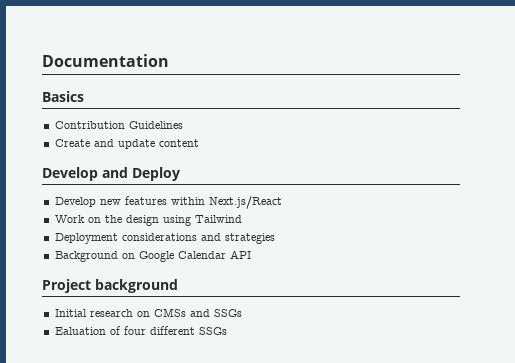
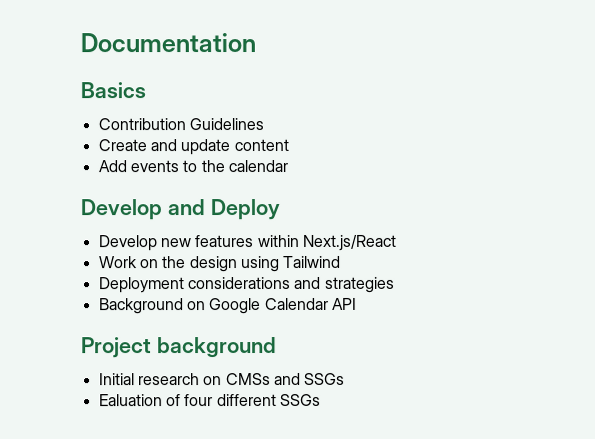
(199, 143) none -> [97,160,288,173] // Add events to the calendar

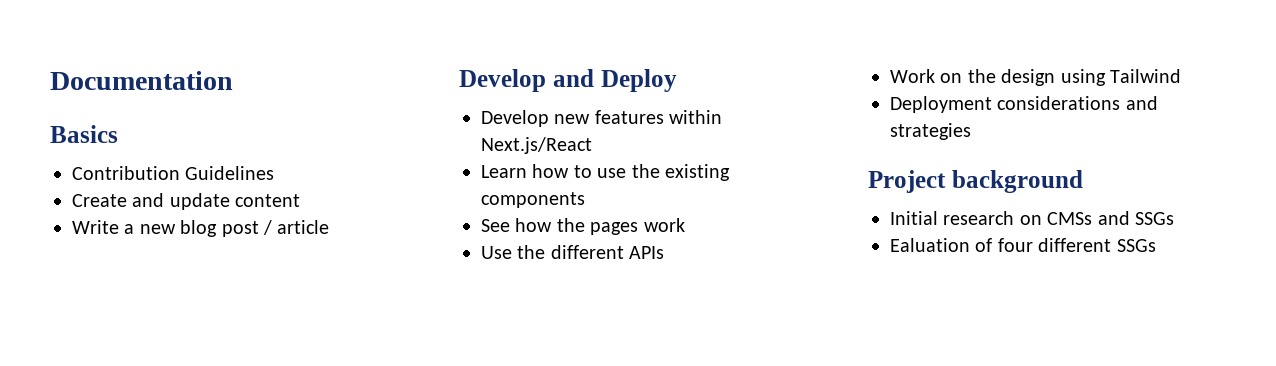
[97,160,288,173] Add events to the calendar -> [72,220,330,237] Write a new blog post / article
(397, 242) none -> [481,164,730,181] [481,192,585,208] [481,218,685,235] [481,245,665,259] // Learn how to use the existing components // See how the pages work // Use the different APIs
[98,297,357,315] // Background on Google Calendar API -> (971, 131) none

